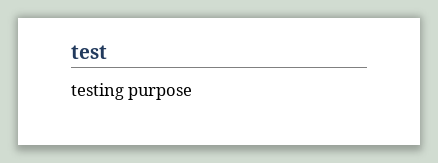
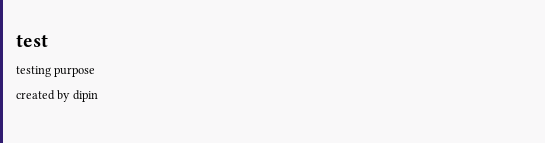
(193, 93) none -> [16,90,98,102] // created by dipin

